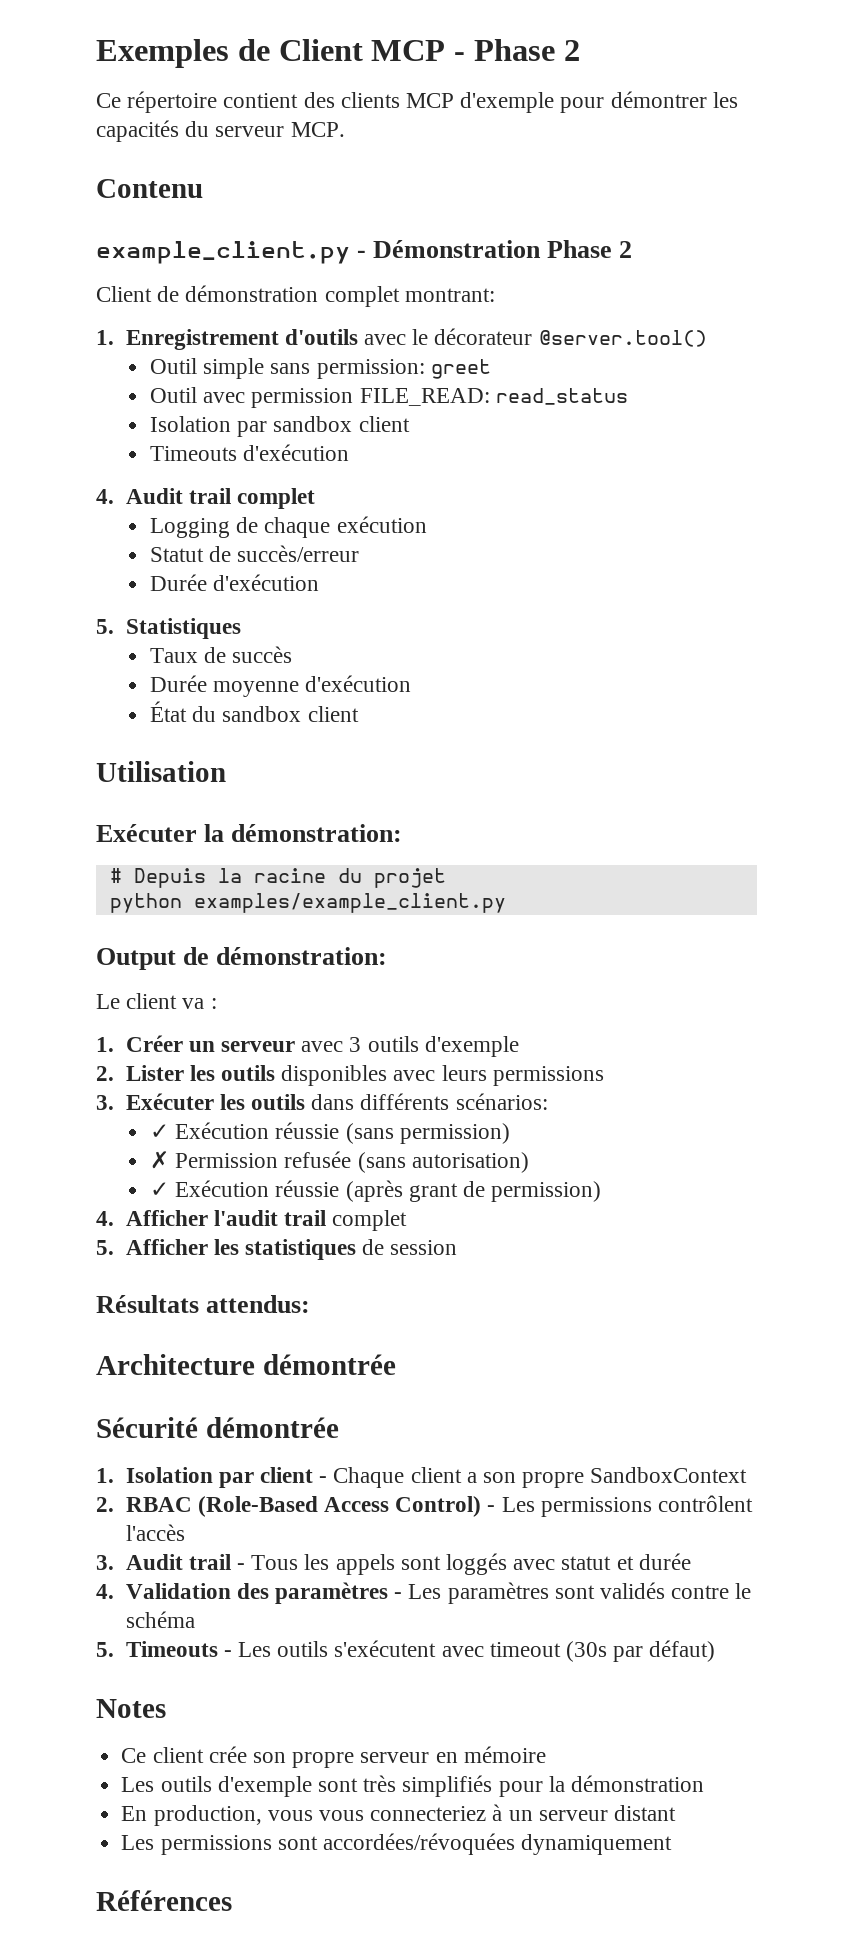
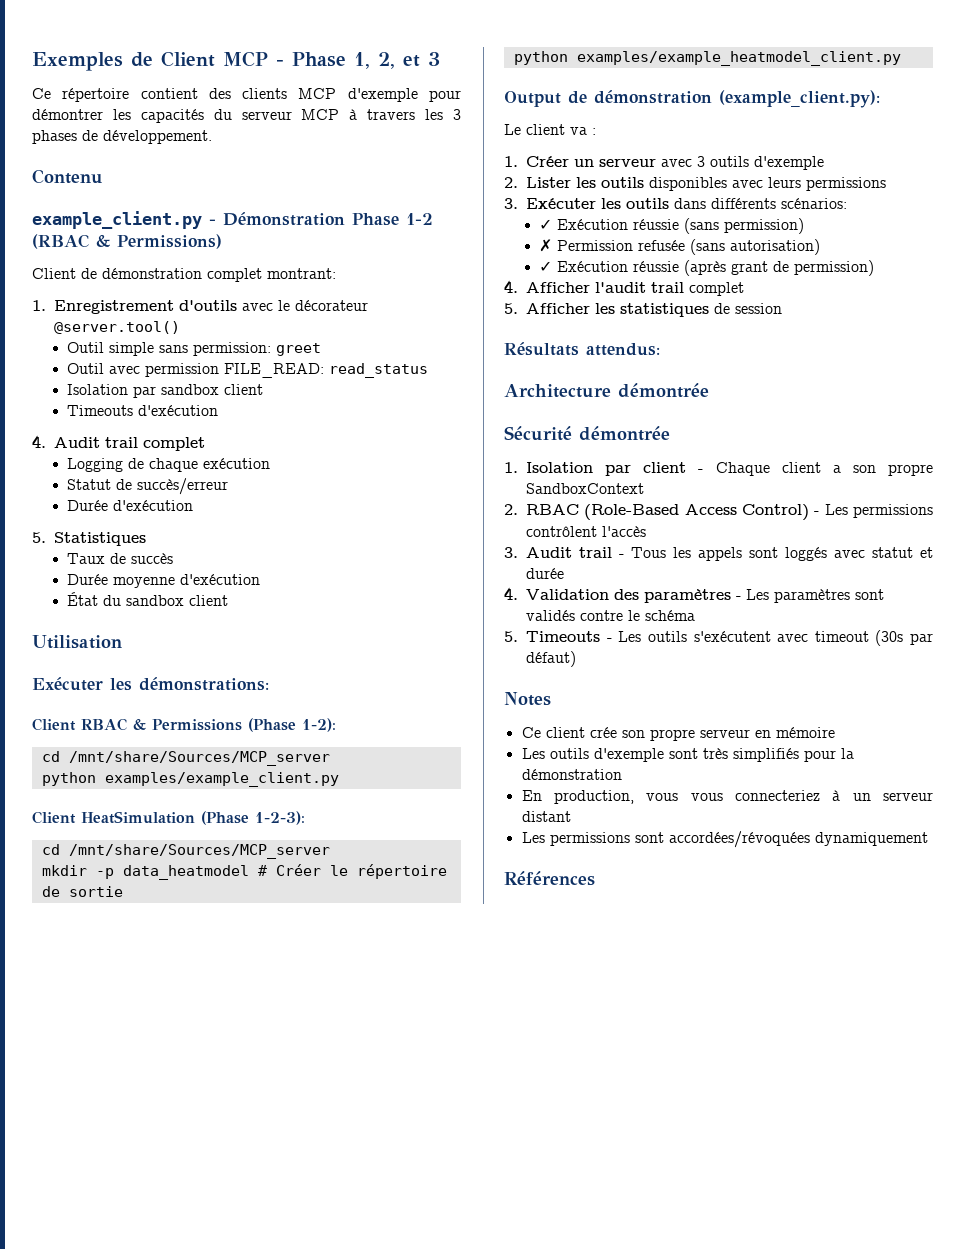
[563,40,580,61] 2 -> [354,52,440,69] 1, 2, et 3
[290,122,345,137] MCP. -> [301,109,462,120] [32,130,212,144] MCP à travers les 3 phases de développement.
[619,241,633,258] 2 -> [406,213,433,225] [32,234,222,249] 1-2 (RBAC & Permissions)
[204,824,403,842] [109,868,446,888] [109,893,506,913] la démonstration: // # Depuis la racine du projet // python examples/example_client.py -> [110,677,269,691] [32,718,336,732] [41,751,330,766] [41,772,339,787] [32,811,305,825] [41,844,330,859] [41,864,447,880] [41,886,123,897] [513,51,901,66] les démonstrations: // Client RBAC & Permissions (Phase 1-2): // cd /mnt/share/Sources/MCP_server // python examples/example_client.py // Client HeatSimulation (Phase 1-2-3): // cd /mnt/share/Sources/MCP_server // mkdir -p data_heatmodel # Créer le répertoire de sortie // python examples/example_heatmodel_client.py
[216,947,388,965] démonstration: -> [594,90,880,108] démonstration (example_client.py):

